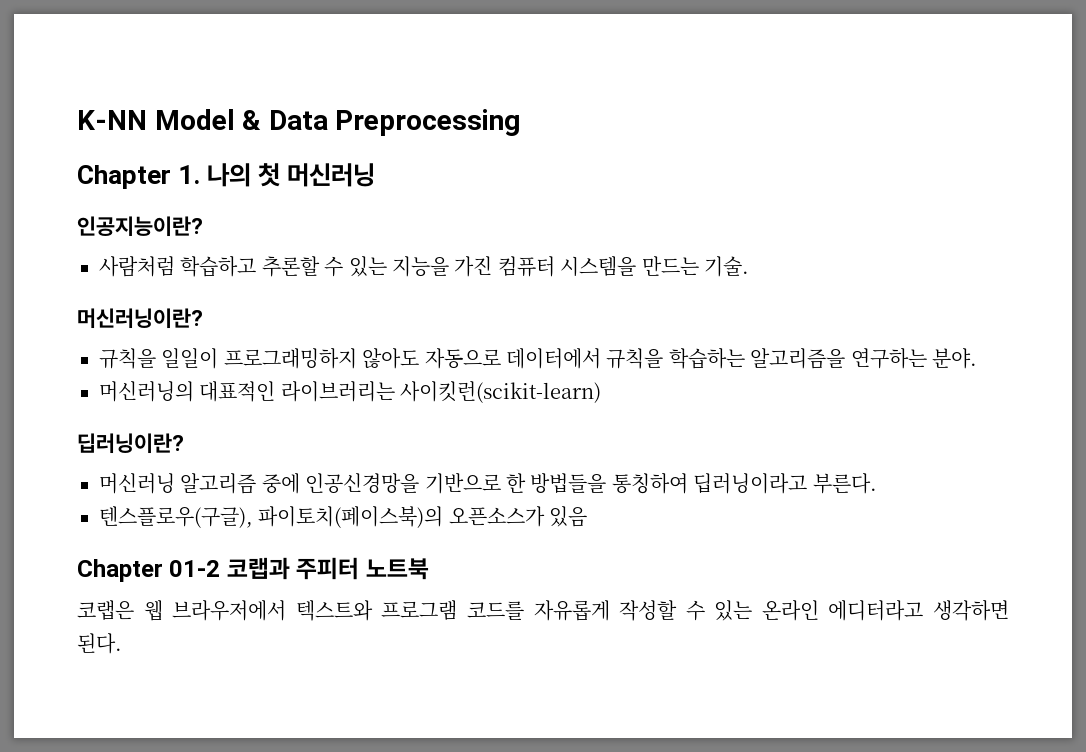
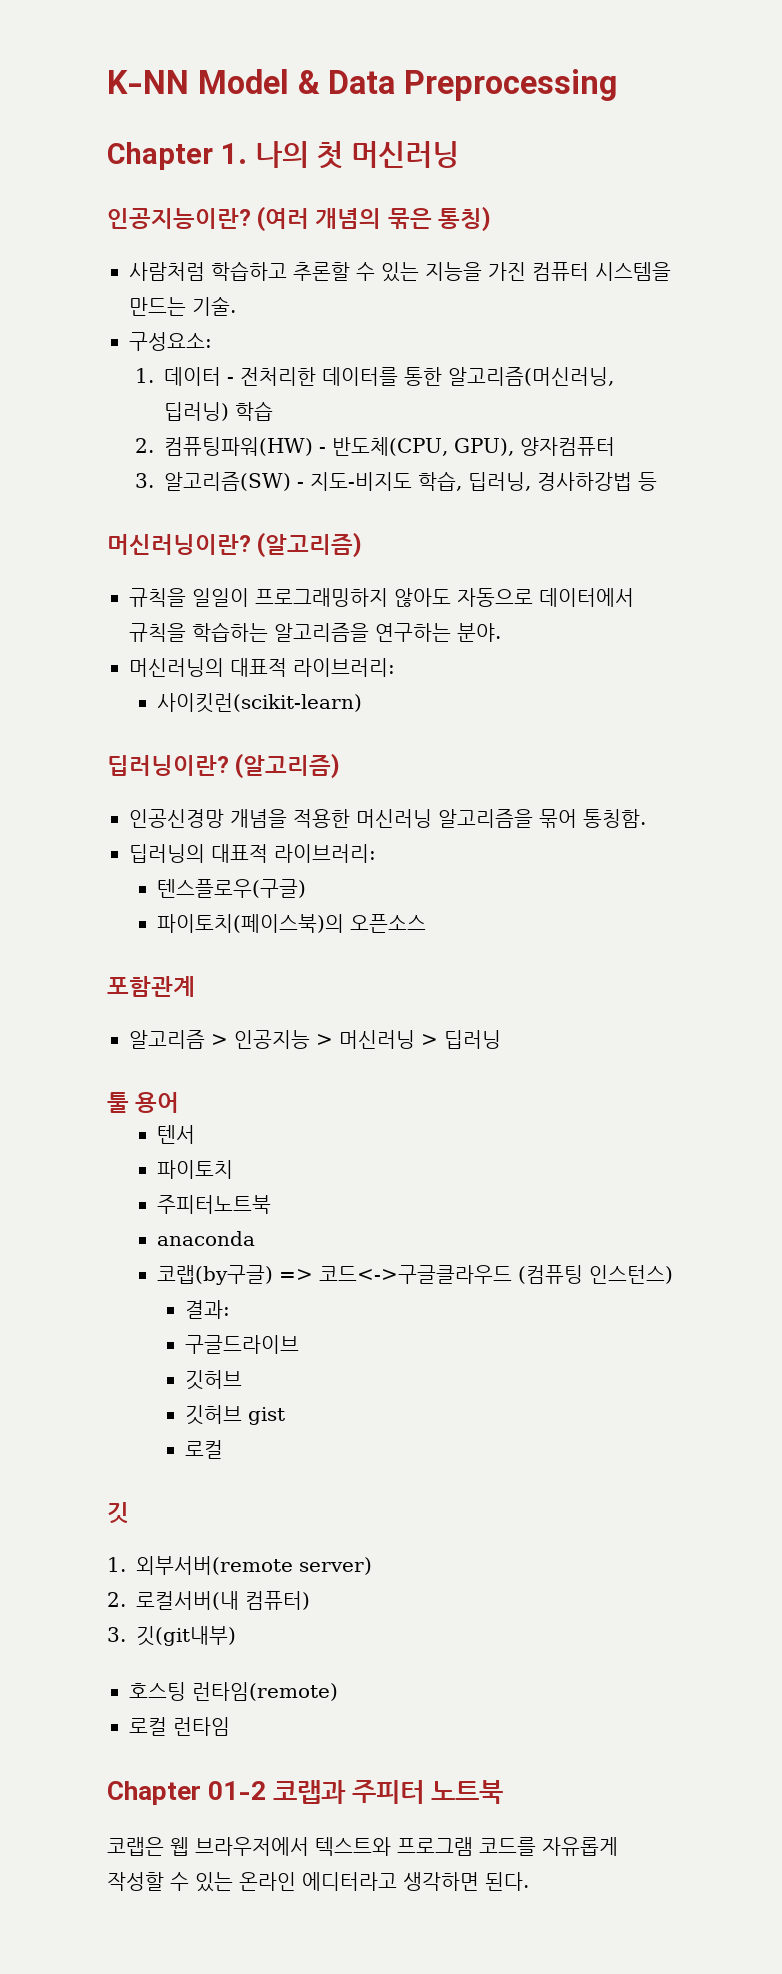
(203, 226) none -> [257,206,491,232] (여러 개념의 묶은 통칭)
(749, 266) none -> [129,332,212,351] [135,367,615,386] [164,401,274,421] [135,437,616,456] [135,471,658,491] // 구성요소: // 1. 데이터 - 전처리한 데이터를 통한 알고리즘(머신러닝, 딥러닝) 학습 // 2. 컴퓨팅파워(HW) - 반도체(CPU, GPU), 양자컴퓨터 // 3. 알고리즘(SW) - 지도-비지도 학습, 딥러닝, 경사하강법 등
(203, 318) none -> [257,532,363,558] (알고리즘)
[199,381,395,402] 대표적인 라이브러리는 -> [230,658,395,677] 대표적 라이브러리: //
[99,473,877,494] [99,506,588,528] // 머신러닝 알고리즘 중에 인공신경망을 기반으로 한 방법들을 통칭하여 딥러닝이라고 부른다. // 텐스플로우(구글), 파이토치(페이스북)의 오픈소스가 있음 -> [235,753,341,779] [129,809,646,828] [129,844,376,863] [157,879,307,898] [157,914,427,933] [107,976,195,997] [129,1030,501,1049] [107,1092,180,1113] [157,1125,196,1144] [157,1160,234,1179] [157,1195,272,1214] [157,1231,256,1246] [157,1265,674,1285] [185,1300,231,1319] [185,1335,300,1354] [185,1370,243,1390] [185,1405,286,1425] [185,1440,224,1459] [107,1502,129,1524] [107,1556,372,1575] [107,1591,310,1610] [107,1626,236,1646] [129,1682,338,1701] [129,1717,230,1736] (알고리즘) // 인공신경망 개념을 적용한 머신러닝 알고리즘을 묶어 통칭함. // 딥러닝의 대표적 라이브러리: // 텐스플로우(구글) // 파이토치(페이스북)의 오픈소스 // 포함관계 // 알고리즘 > 인공지능 > 머신러닝 > 딥러닝 // 툴 용어 // 텐서 // 파이토치 // 주피터노트북 // anaconda // 코랩(by구글) => 코드<->구글클라우드 (컴퓨팅 인스턴스) // 결과: // 구글드라이브 // 깃허브 // 깃허브 gist // 로컬 // 깃 // 1. 외부서버(remote server) // 2. 로컬서버(내 컴퓨터) // 3. 깃(git내부) // 호스팅 런타임(remote) // 로컬 런타임

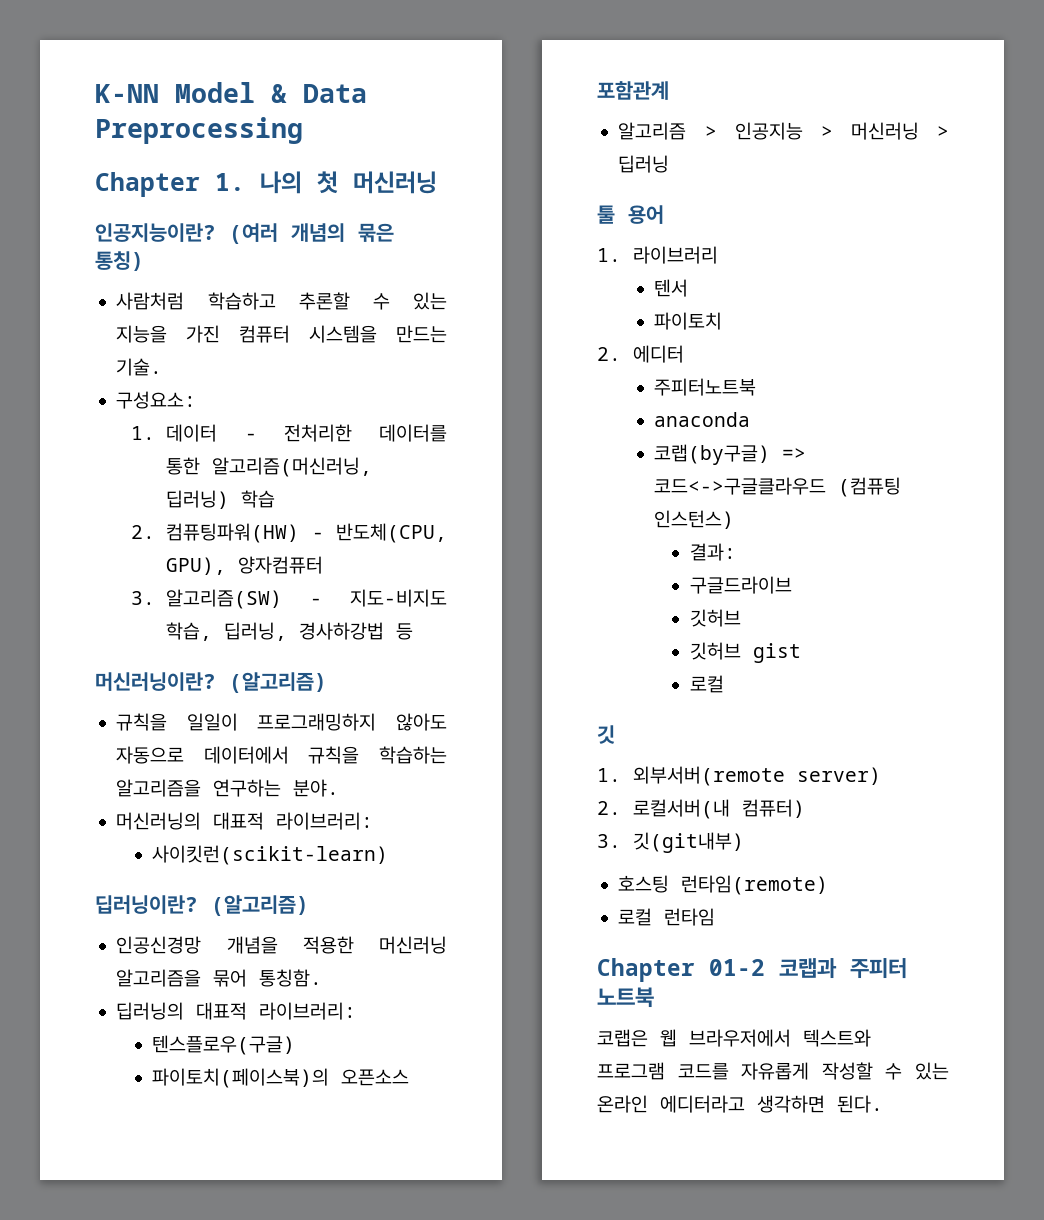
(180, 1102) none -> [597,246,718,264] // 1. 라이브러리
(234, 1169) none -> [597,345,684,363] // 2. 에디터

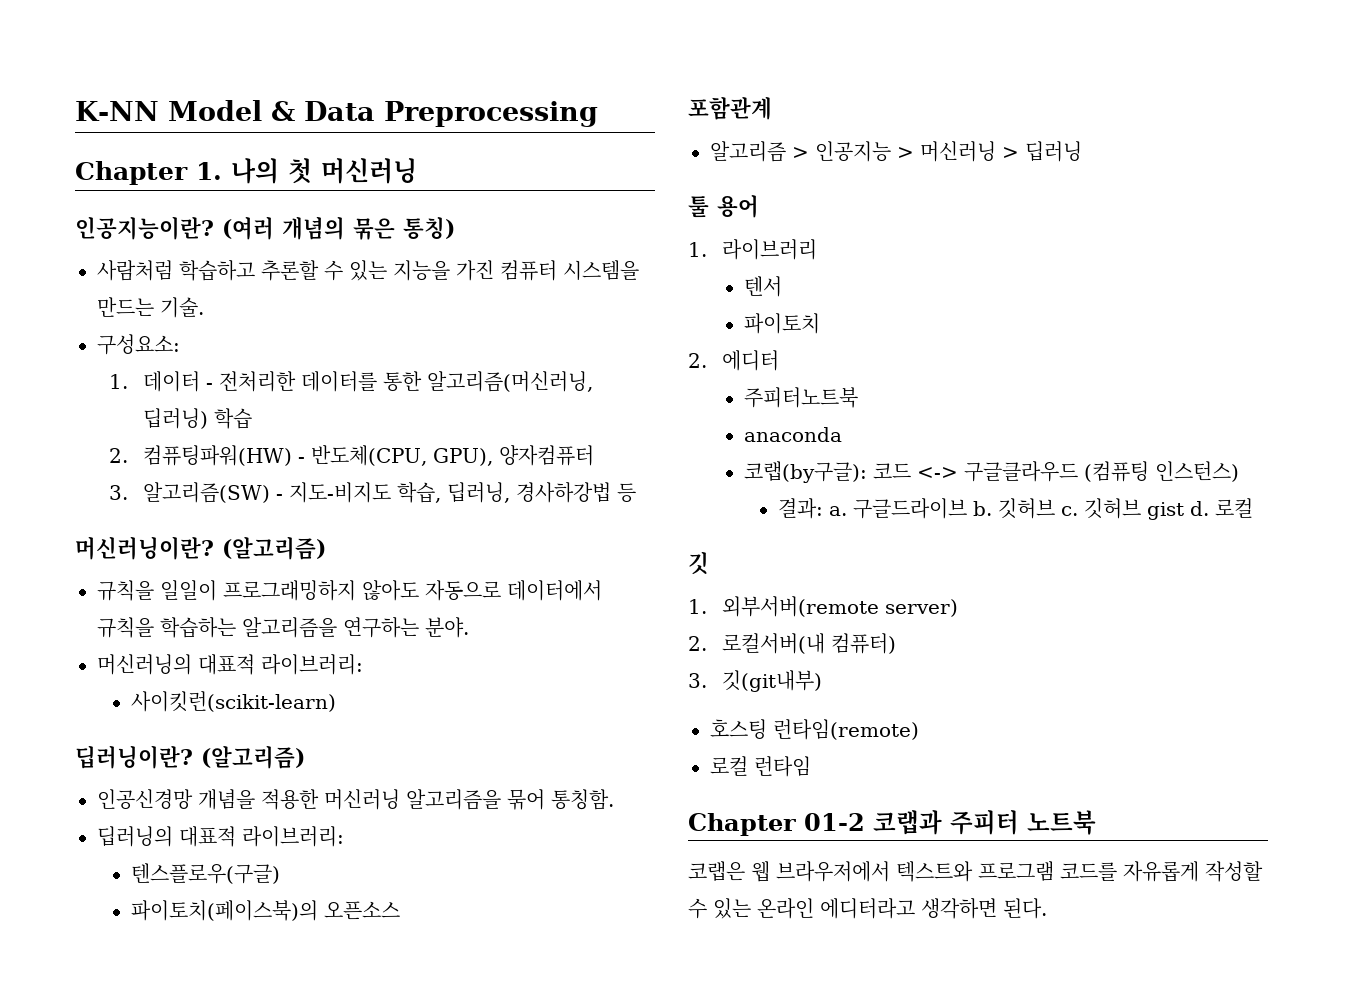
[654,444,807,465] [654,477,827,495] 코랩(by구글) => 코드<->구글클라우드 -> [743,461,1078,483] 코랩(by구글): 코드 <-> 구글클라우드
(736, 552) // -> [828,506,847,516] a.
[689,609,741,627] // 깃허브 // -> [972,498,1078,519] b. 깃허브 c.
(801, 653) // -> [1189,501,1209,516] d.

